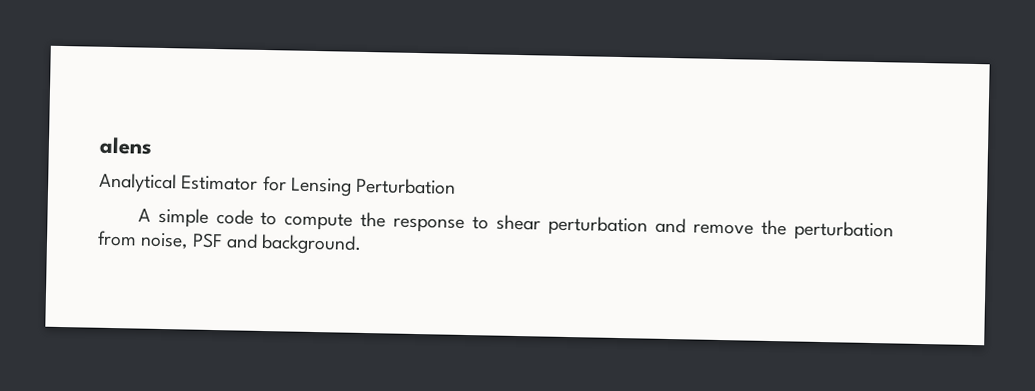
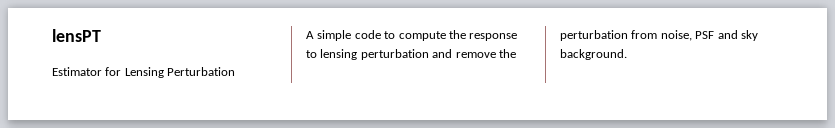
[99,136,153,155] [98,172,177,194] alens // Analytical -> [52,29,101,42] lensPT //
[496,214,542,231] shear -> [320,49,358,60] lensing
(258, 241) none -> [740,30,758,41] sky

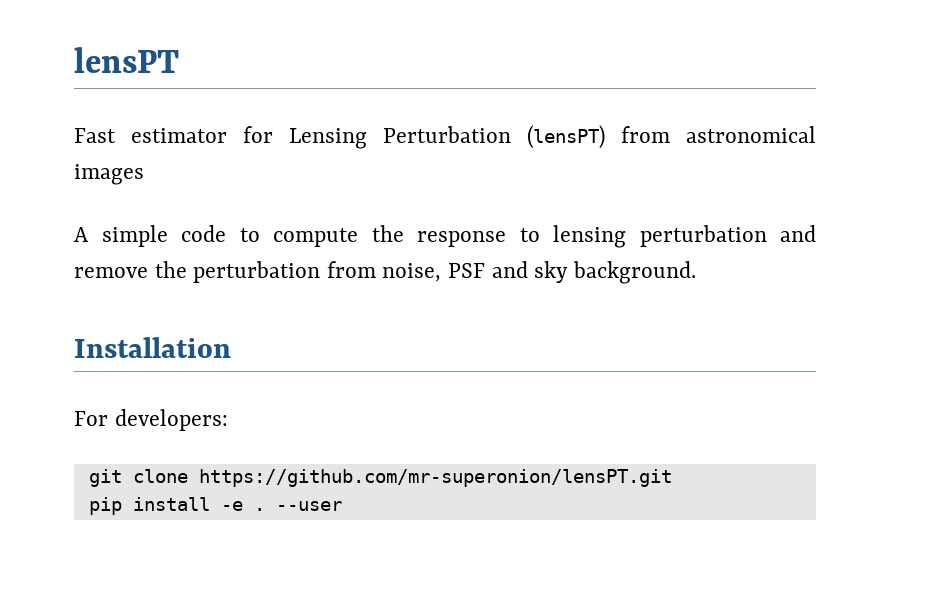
[52,67,102,76] Estimator -> [74,128,227,143] Fast estimator
(236, 71) none -> [527,125,816,149] [74,164,144,185] (lensPT) from astronomical images
(627, 54) none -> [74,337,231,358] [74,409,228,431] [88,469,672,487] [88,497,342,515] // Installation // For developers: // git clone https://github.com/mr-superonion/lensPT.git // pip install -e . --user

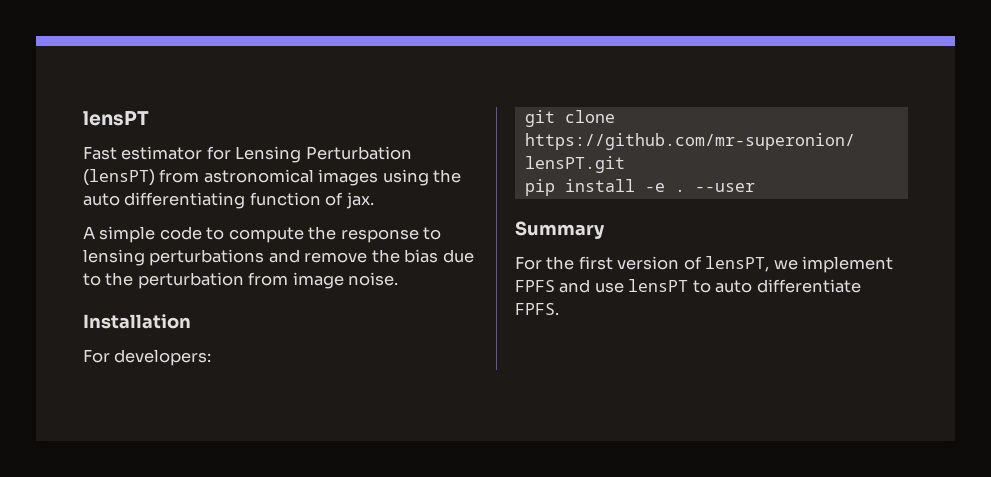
(144, 174) none -> [382,169,462,186] [83,192,374,209] using the auto differentiating function of jax.
[639,225,767,247] perturbation -> [149,249,265,266] perturbations
[193,261,696,284] perturbation from noise, PSF and sky background. -> [404,249,474,263] [83,272,399,289] bias due to the perturbation from image noise.
(342, 506) none -> [515,221,605,239] [515,256,894,273] [515,279,861,293] [515,303,559,315] // Summary // For the first version of lensPT, we implement FPFS and use lensPT to auto differentiate FPFS.

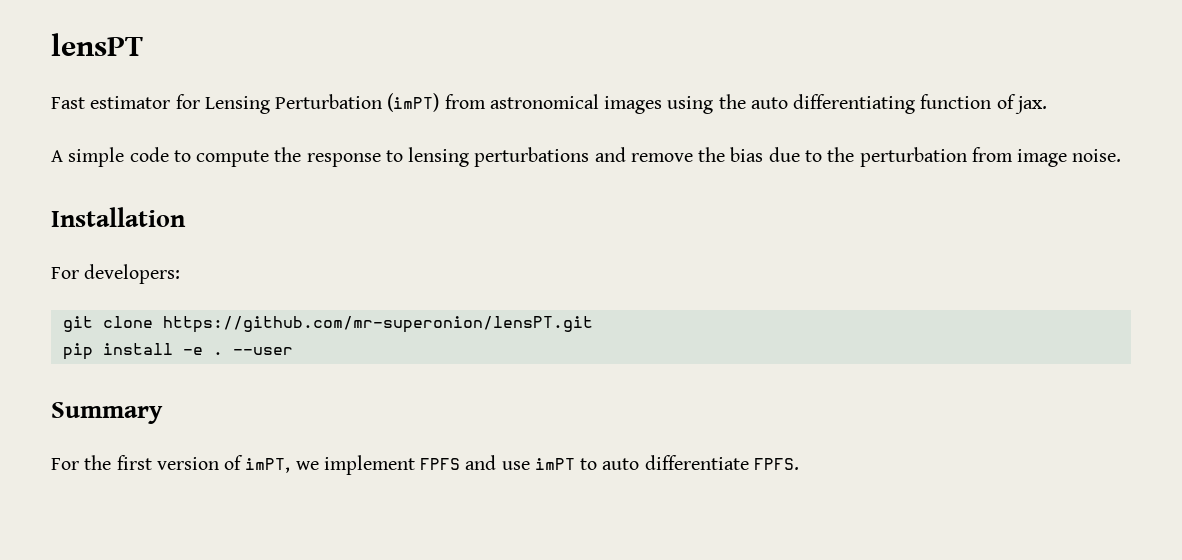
[83,169,155,186] (lensPT) -> [387,93,440,112] (imPT)
[705,256,770,272] lensPT, -> [245,458,291,473] imPT,
[628,279,689,292] lensPT -> [534,458,575,470] imPT

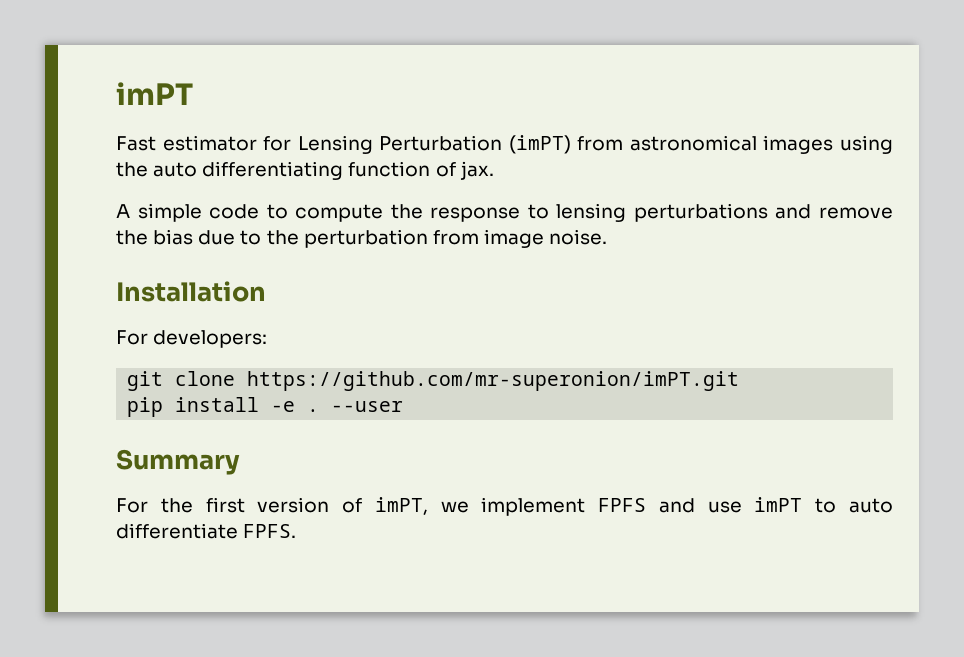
[51,33,143,56] lensPT -> [116,82,193,105] imPT
[162,316,593,333] https://github.com/mr-superonion/lensPT.git -> [247,371,740,391] https://github.com/mr-superonion/imPT.git

